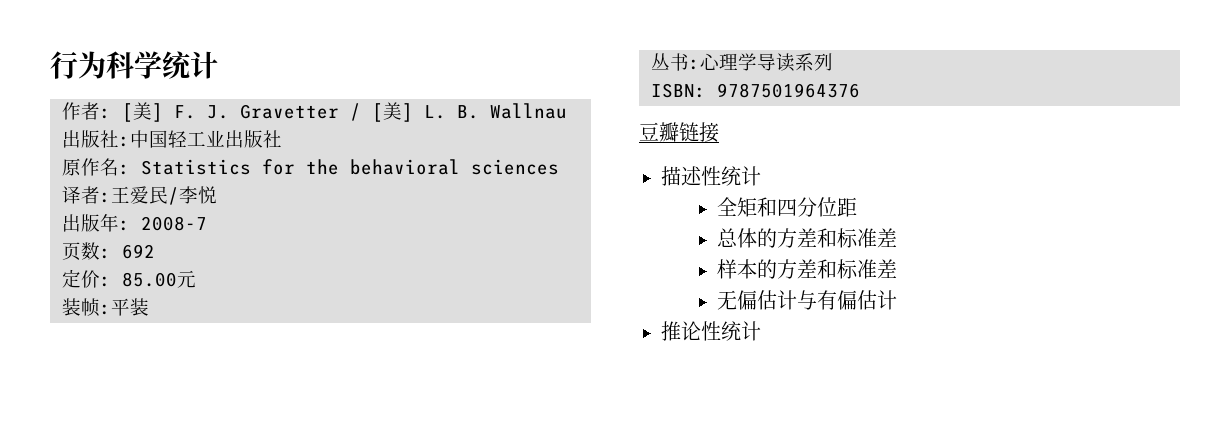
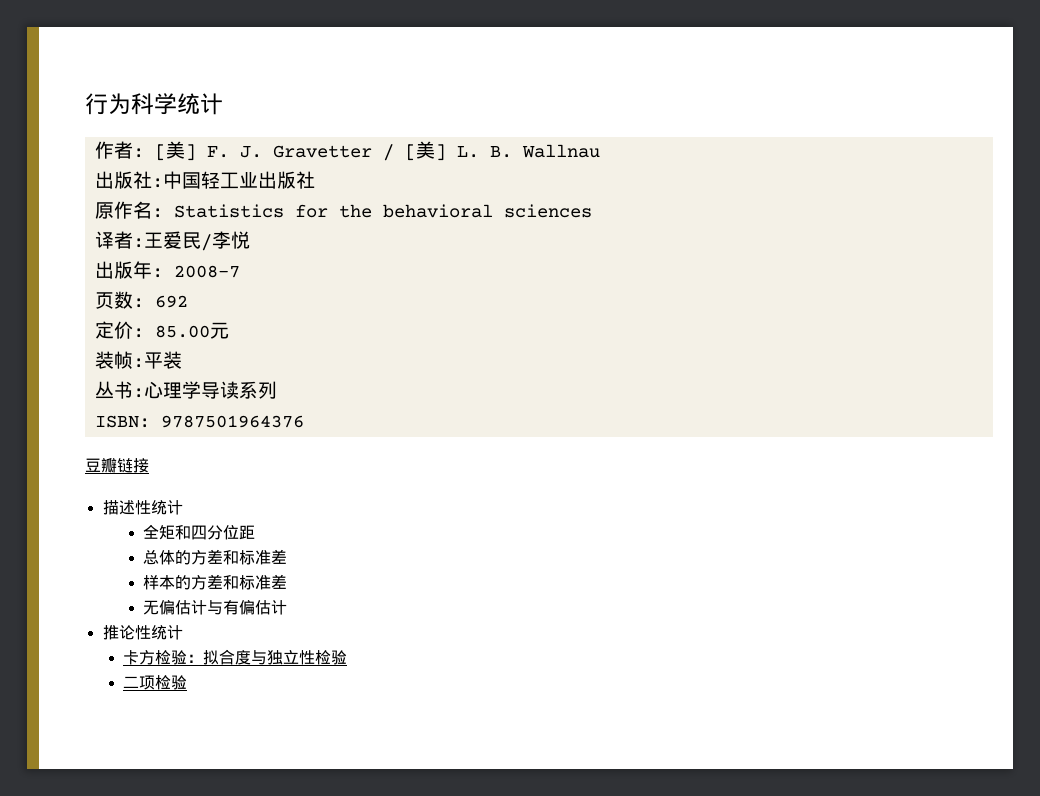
(761, 331) none -> [123,649,348,665] [123,675,188,690] // 卡方检验：拟合度与独立性检验 // 二项检验

